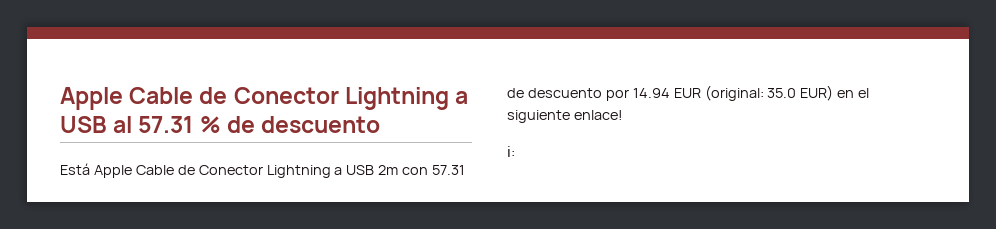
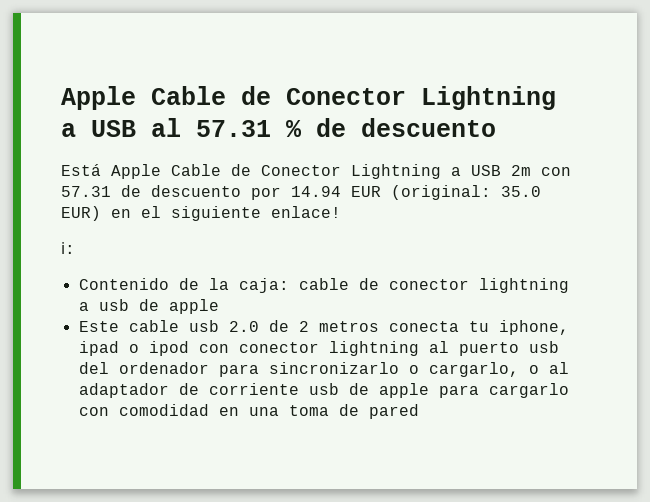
(515, 151) none -> [78,278,569,293] [78,299,219,314] [78,320,569,335] [78,341,559,356] [78,362,569,377] [78,383,569,398] [78,404,419,419] // Contenido de la caja: cable de conector lightning a usb de apple // Este cable usb 2.0 de 2 metros conecta tu iphone, ipad o ipod con conector lightning al puerto usb del ordenador para sincronizarlo o cargarlo, o al adaptador de corriente usb de apple para cargarlo con comodidad en una toma de pared

